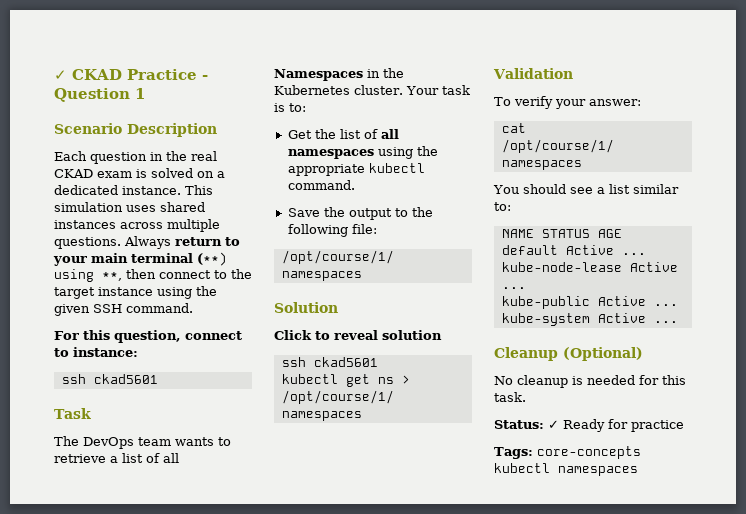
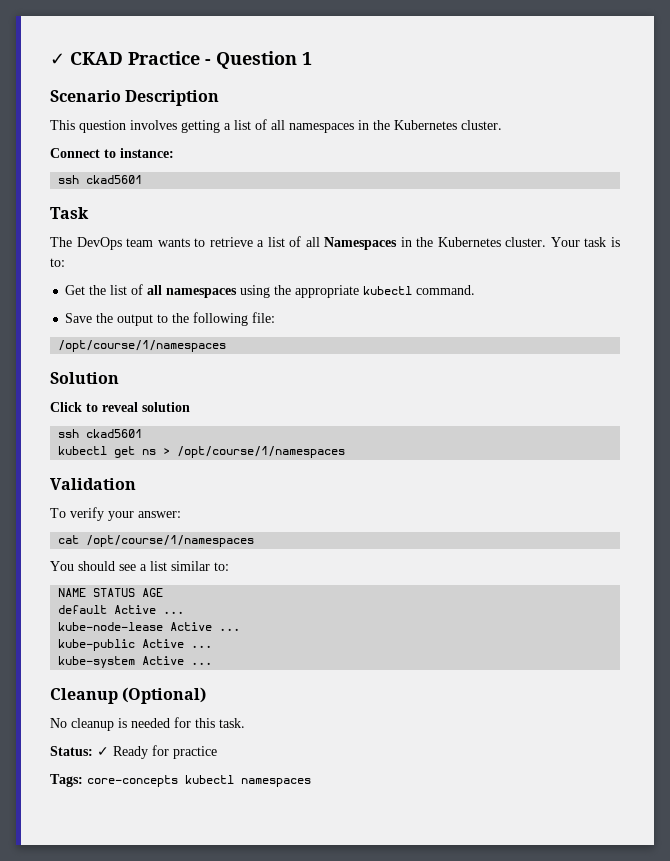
[54,151,217,164] [54,168,225,178] [54,185,213,195] [54,202,205,212] [54,219,220,232] [54,236,240,249] [53,252,227,266] [54,269,252,282] [54,286,217,299] [54,303,193,316] [54,330,242,343] Each question in the real CKAD exam is solved on a dedicated instance. This simulation uses shared instances across multiple questions. Always return to your main terminal (**) using **, then connect to the target instance using the given SSH command. // For this question, connect -> [50,119,502,133] [50,148,100,158] This question involves getting a list of all namespaces in the Kubernetes cluster. // Connect

